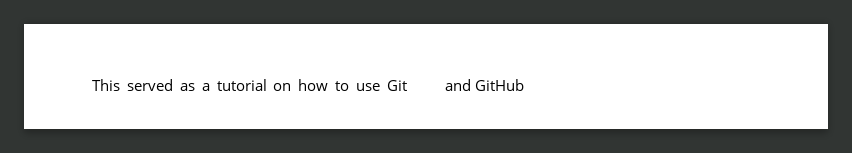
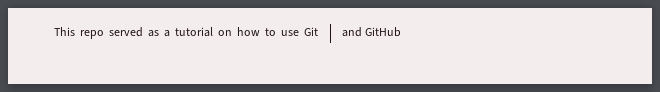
(120, 85) none -> [80,30,104,39] repo

